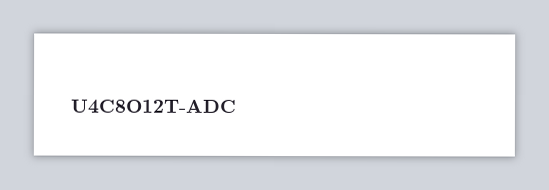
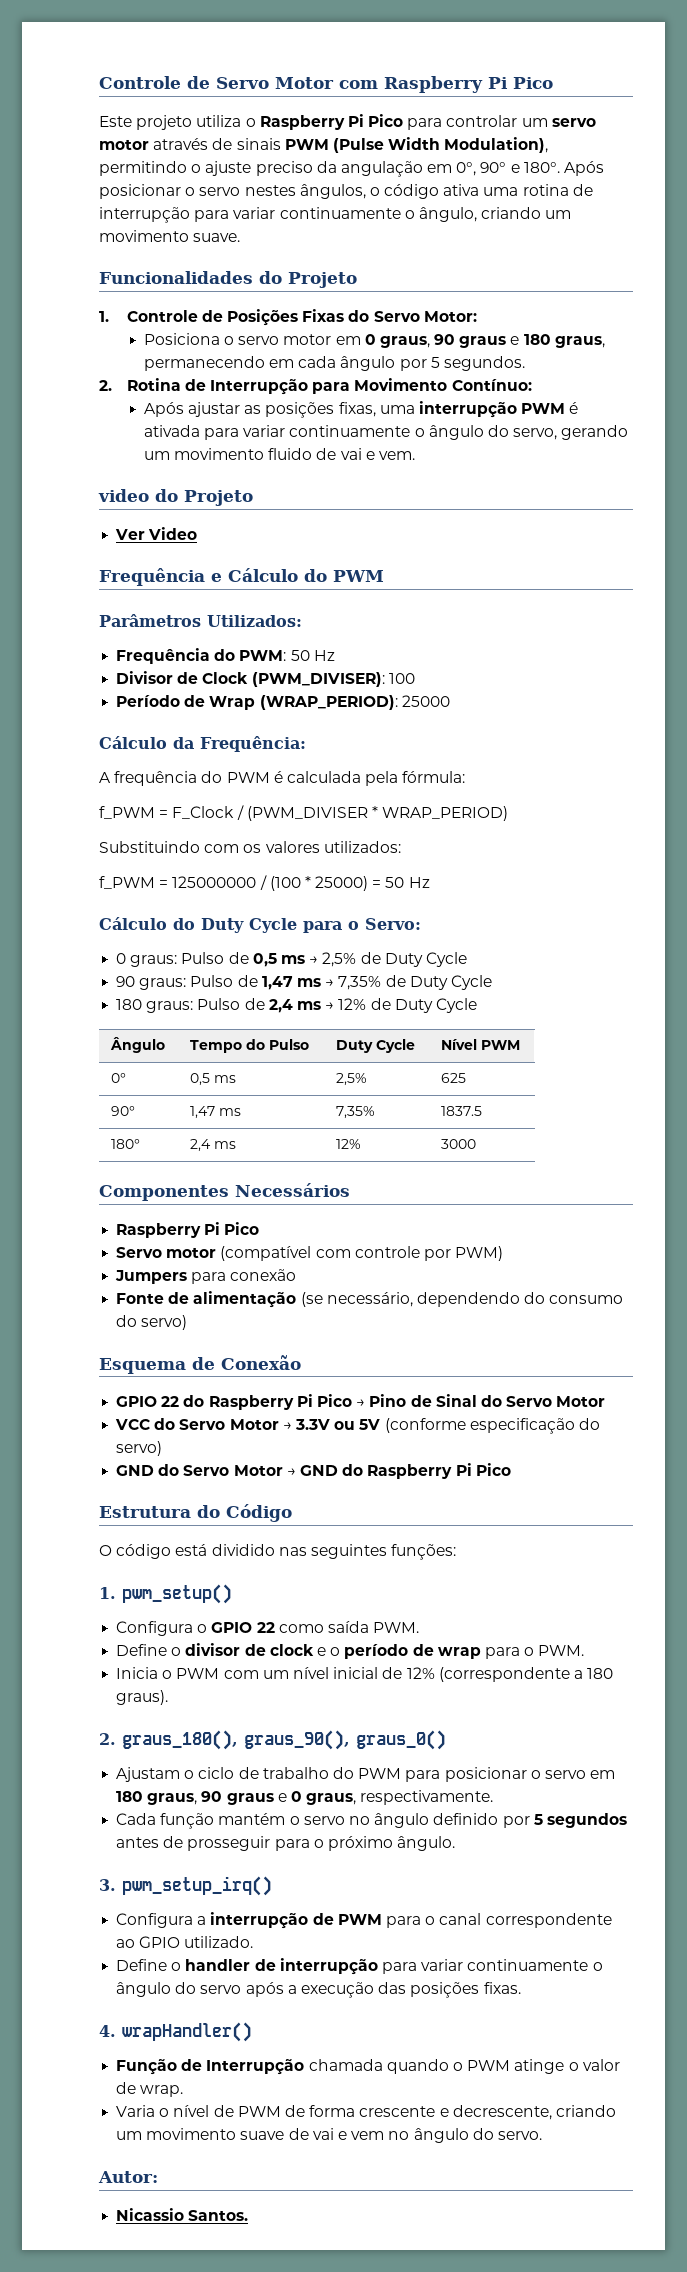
[70,99,236,114] U4C8O12T-ADC -> [99,76,553,93] [99,114,596,130] [99,137,549,153] [99,161,605,177] [99,184,593,199] [99,207,572,223] [99,230,241,242] [99,271,357,288] [99,309,477,326] [143,333,605,348] [143,356,525,371] [99,378,532,395] [143,401,579,418] [143,425,629,440] [143,448,415,460] [98,489,253,506] [115,527,198,540] [99,568,384,586] [99,614,302,627] [116,648,335,664] [116,671,415,687] [116,695,450,710] [99,736,306,752] [99,771,466,786] [99,805,509,821] [99,841,401,853] [99,875,430,891] [99,917,421,933] [116,952,467,967] [116,975,492,990] [116,998,477,1013] [110,1037,166,1053] [190,1039,310,1053] [336,1039,416,1053] [441,1039,521,1050] [111,1073,127,1083] [190,1073,237,1086] [336,1073,368,1086] [441,1073,467,1083] [111,1106,136,1116] [190,1106,242,1119] [336,1106,376,1119] [441,1106,483,1116] [111,1139,141,1149] [190,1139,237,1152] [336,1139,362,1149] [441,1139,477,1149] [99,1183,350,1201] [116,1222,260,1238] [116,1246,504,1261] [115,1269,297,1284] [116,1291,624,1308] [116,1315,188,1330] [99,1355,301,1374] [116,1394,606,1410] [115,1418,600,1434] [116,1441,163,1456] [116,1463,511,1479] [99,1504,292,1522] [99,1544,457,1560] [99,1584,232,1604] [116,1621,420,1636] [116,1643,585,1659] [116,1667,614,1682] [116,1690,169,1705] [99,1730,446,1750] [116,1767,616,1782] [116,1790,494,1805] [116,1813,627,1829] [116,1836,456,1851] [99,1876,272,1896] [116,1912,612,1929] [116,1936,254,1948] [116,1958,603,1975] [116,1982,521,1998] [99,2022,252,2042] [116,2058,620,2075] [116,2082,184,2097] [116,2105,616,2120] [116,2128,542,2143] [98,2171,158,2183] [116,2208,249,2221] Controle de Servo Motor com Raspberry Pi Pico // Este projeto utiliza o Raspberry Pi Pico para controlar um servo motor através de sinais PWM (Pulse Width Modulation), permitindo o ajuste preciso da angulação em 0°, 90° e 180°. Após posicionar o servo nestes ângulos, o código ativa uma rotina de interrupção para variar continuamente o ângulo, criando um movimento suave. // Funcionalidades do Projeto // 1. Controle de Posições Fixas do Servo Motor: // Posiciona o servo motor em 0 graus, 90 graus e 180 graus, permanecendo em cada ângulo por 5 segundos. // 2. Rotina de Interrupção para Movimento Contínuo: // Após ajustar as posições fixas, uma interrupção PWM é ativada para variar continuamente o ângulo do servo, gerando um movimento fluido de vai e vem. // video do Projeto // Ver Video // Frequência e Cálculo do PWM // Parâmetros Utilizados: // Frequência do PWM: 50 Hz // Divisor de Clock (PWM_DIVISER): 100 // Período de Wrap (WRAP_PERIOD): 25000 // Cálculo da Frequência: // A frequência do PWM é calculada pela fórmula: // f_PWM = F_Clock / (PWM_DIVISER * WRAP_PERIOD) // Substituindo com os valores utilizados: // f_PWM = 125000000 / (100 * 25000) = 50 Hz // Cálculo do Duty Cycle para o Servo: // 0 graus: Pulso de 0,5 ms → 2,5% de Duty Cycle // 90 graus: Pulso de 1,47 ms → 7,35% de Duty Cycle // 180 graus: Pulso de 2,4 ms → 12% de Duty Cycle // Ângulo | Tempo do Pulso | Duty Cycle | Nível PWM // 0° | 0,5 ms | 2,5% | 625 // 90° | 1,47 ms | 7,35% | 1837.5 // 180° | 2,4 ms | 12% | 3000 // Componentes Necessários // Raspberry Pi Pico // Servo motor (compatível com controle por PWM) // Jumpers para conexão // Fonte de alimentação (se necessário, dependendo do consumo do servo) // Esquema de Conexão // GPIO 22 do Raspberry Pi Pico → Pino de Sinal do Servo Motor // VCC do Servo Motor → 3.3V ou 5V (conforme especificação do servo) // GND do Servo Motor → GND do Raspberry Pi Pico // Estrutura do Código // O código está dividido nas seguintes funções: // 1. pwm_setup() // Configura o GPIO 22 como saída PWM. // Define o divisor de clock e o período de wrap para o PWM. // Inicia o PWM com um nível inicial de 12% (correspondente a 180 graus). // 2. graus_180(), graus_90(), graus_0() // Ajustam o ciclo de trabalho do PWM para posicionar o servo em 180 graus, 90 graus e 0 graus, respectivamente. // Cada função mantém o servo no ângulo definido por 5 segundos antes de prosseguir para o próximo ângulo. // 3. pwm_setup_irq() // Configura a interrupção de PWM para o canal correspondente ao GPIO utilizado. // Define o handler de interrupção para variar continuamente o ângulo do servo após a execução das posições fixas. // 4. wrapHandler() // Função de Interrupção chamada quando o PWM atinge o valor de wrap. // Varia o nível de PWM de forma crescente e decrescente, criando um movimento suave de vai e vem no ângulo do servo. // Autor: // Nicassio Santos.

